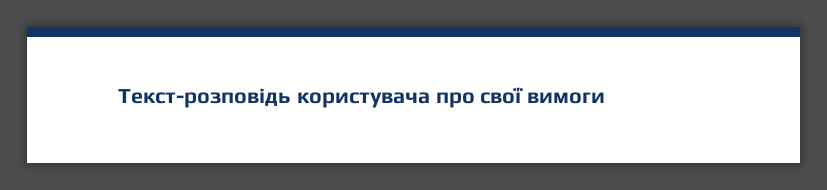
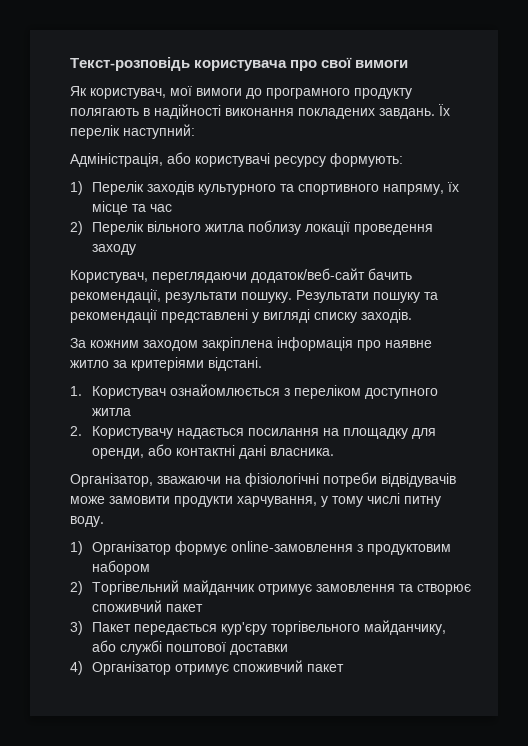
(606, 98) none -> [70,86,412,99] [70,104,450,119] [70,124,195,139] [70,152,403,167] [70,181,460,195] [92,201,173,215] [70,220,434,235] [92,244,137,255] [70,268,412,283] [70,289,438,303] [70,309,412,323] [70,337,432,351] [70,357,262,371] [70,384,439,399] [92,408,132,416] [70,426,437,439] [92,444,335,459] [70,472,456,487] [70,493,441,507] [70,516,104,527] [70,541,452,555] [92,560,151,575] [70,580,472,595] [92,600,204,612] [70,620,447,635] [92,640,289,655] [70,660,345,675] // Як користувач, мої вимоги до програмного продукту полягають в надійності виконання покладених завдань. Їх перелік наступний: // Адміністрація, або користувачі ресурсу формують: // 1) Перелік заходів культурного та спортивного напряму, їх місце та час // 2) Перелік вільного житла поблизу локації проведення заходу // Користувач, переглядаючи додаток/веб-сайт бачить рекомендації, результати пошуку. Результати пошуку та рекомендації представлені у вигляді списку заходів. // За кожним заходом закріплена інформація про наявне житло за критеріями відстані. // 1. Користувач ознайомлюється з переліком доступного житла // 2. Користувачу надається посилання на площадку для оренди, або контактні дані власника. // Організатор, зважаючи на фізіологічні потреби відвідувачів може замовити продукти харчування, у тому числі питну воду. // 1) Організатор формує online-замовлення з продуктовим набором // 2) Торгівельний майданчик отримує замовлення та створює споживчий пакет // 3) Пакет передається кур'єру торгівельного майданчику, або службі поштової доставки // 4) Організатор отримує споживчий пакет

